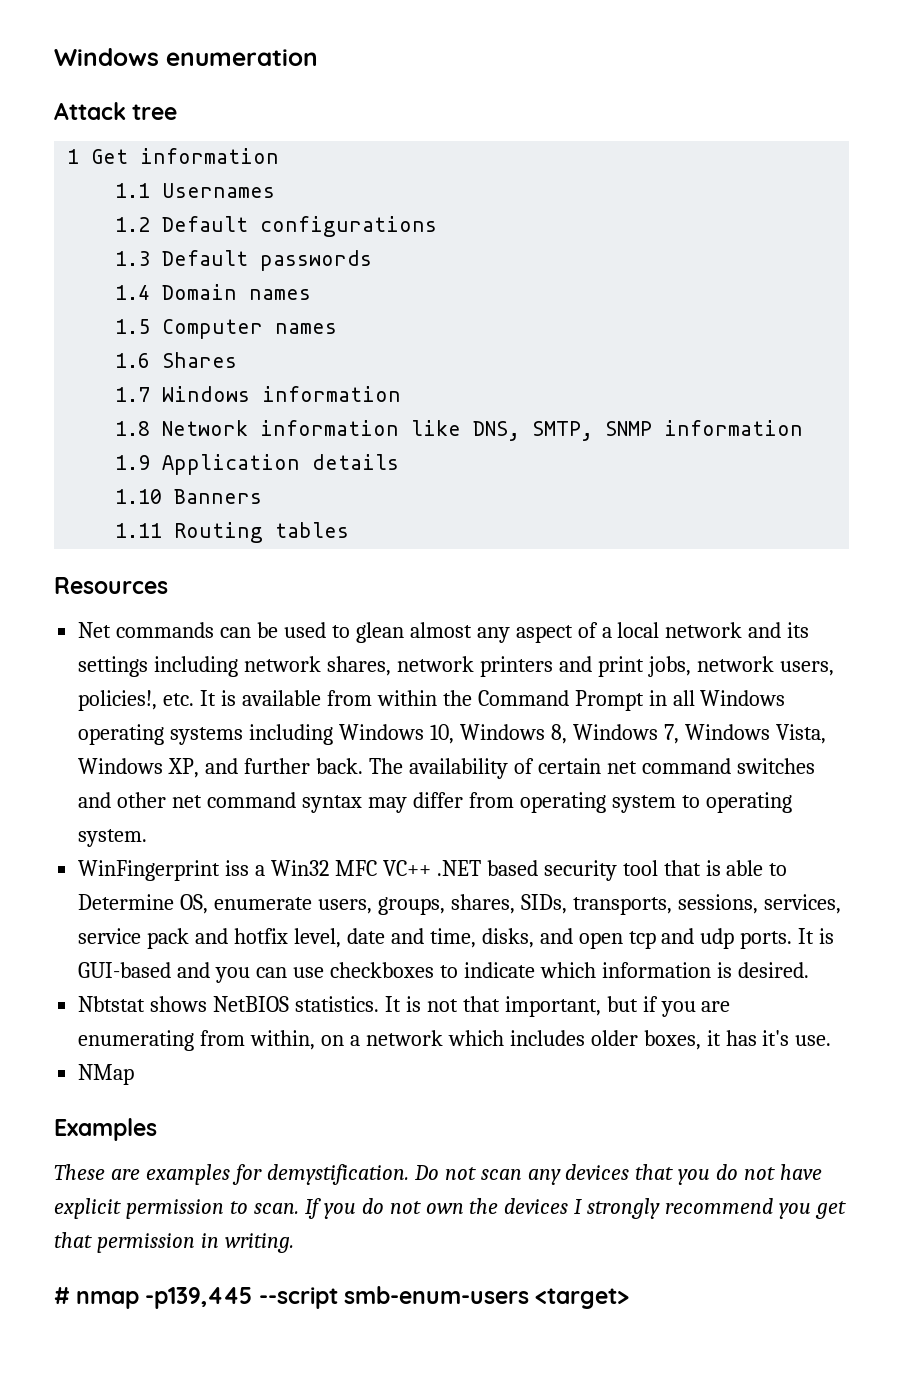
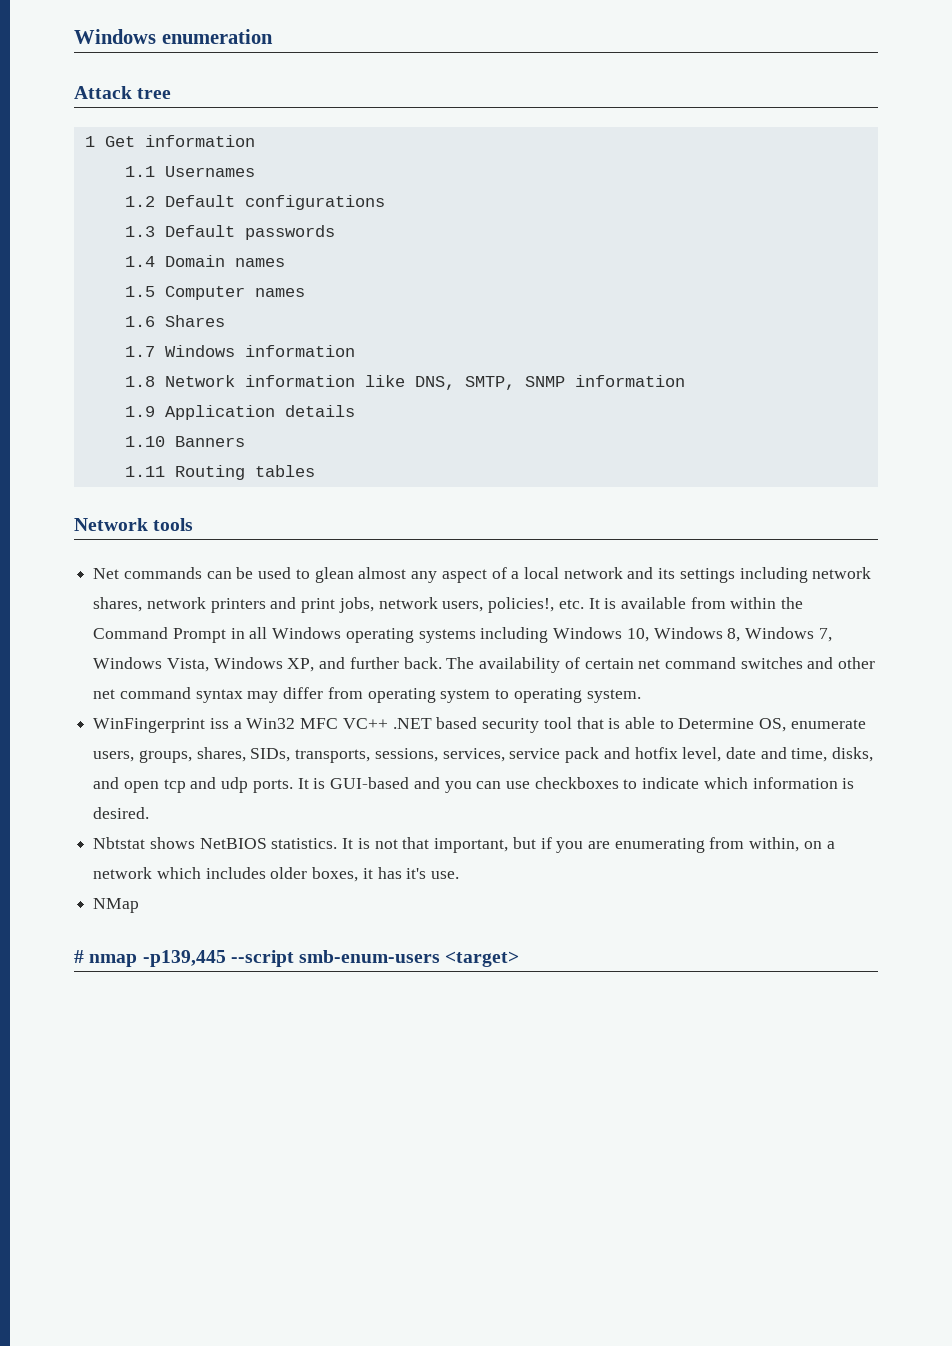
[54,577,168,594] Resources -> [74,518,194,531] Network tools
[54,1118,157,1141] [54,1164,823,1185] [54,1198,847,1219] [54,1232,294,1253] // Examples // These are examples for demystification. Do not scan any devices that you do not have explicit permission to scan. If you do not own the devices I strongly recommend you get that permission in writing. -> (140, 905) none

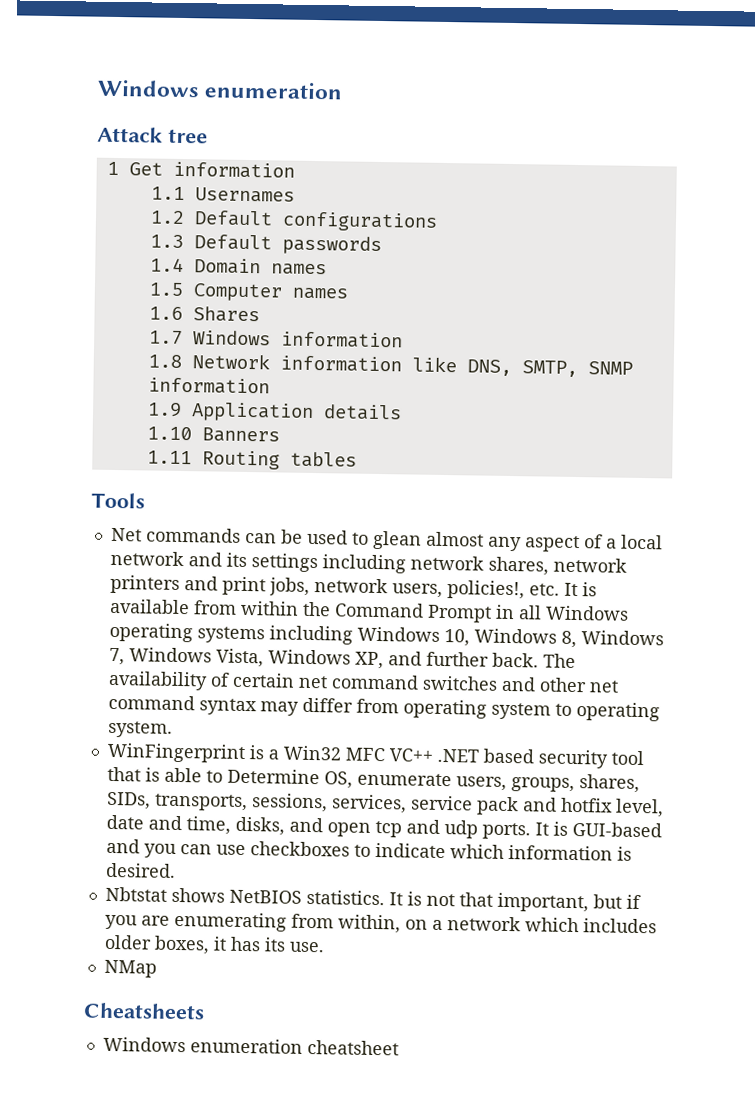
[74,518,194,531] Network tools -> [91,492,145,509] Tools
[209,718,229,729] iss -> [248,745,265,760] is
[406,868,427,879] it's -> [263,937,286,952] its
[74,950,520,967] # nmap -p139,445 --script smb-enum-users <target> -> [83,1002,205,1020] [102,1036,399,1056] Cheatsheets // Windows enumeration cheatsheet

